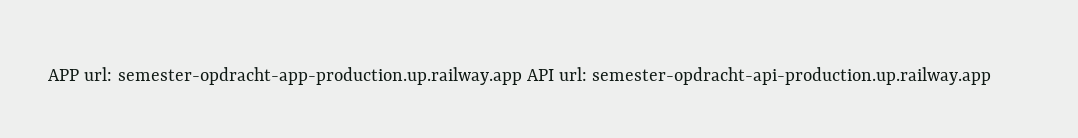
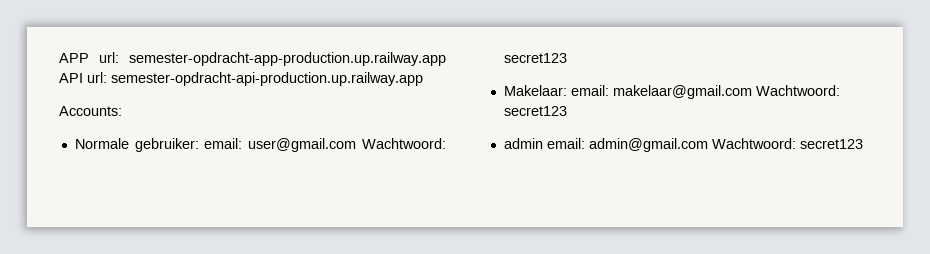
(992, 76) none -> [59,106,122,116] [74,138,446,152] [503,53,567,63] [503,85,840,99] [503,106,567,116] [503,138,863,152] // Accounts: // Normale gebruiker: email: user@gmail.com Wachtwoord: secret123 // Makelaar: email: makelaar@gmail.com Wachtwoord: secret123 // admin email: admin@gmail.com Wachtwoord: secret123

